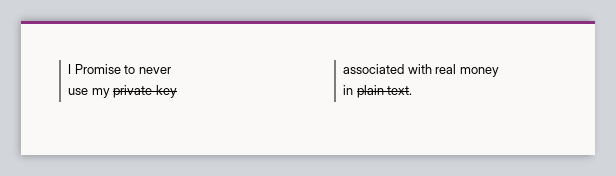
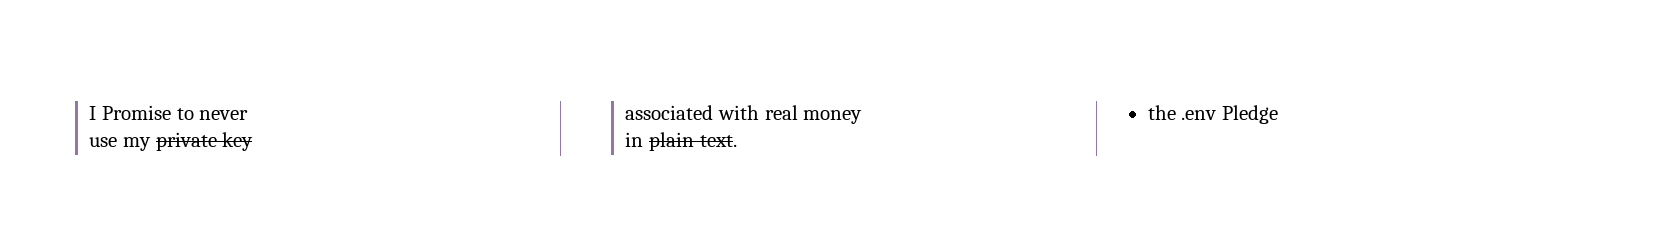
(413, 90) none -> [1147,105,1278,124] // the .env Pledge

